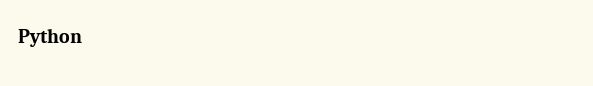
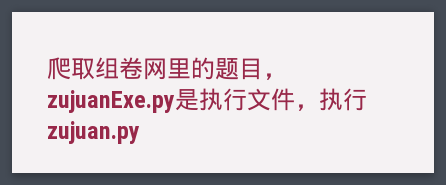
[18,28,82,47] Python -> [47,57,287,80] [47,88,367,113] [47,121,140,144] 爬取组卷网里的题目，zujuanExe.py是执行文件，执行zujuan.py

